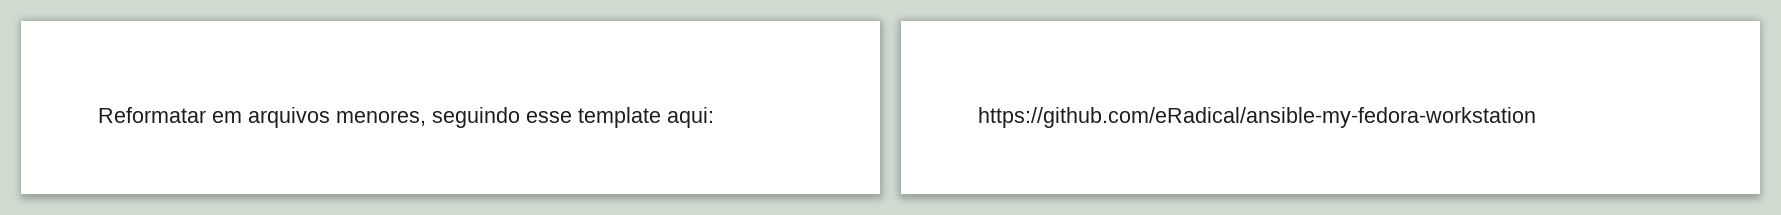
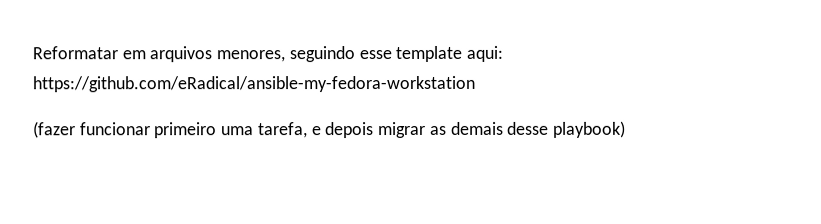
(1536, 117) none -> [33,120,626,139] // (fazer funcionar primeiro uma tarefa, e depois migrar as demais desse playbook)

